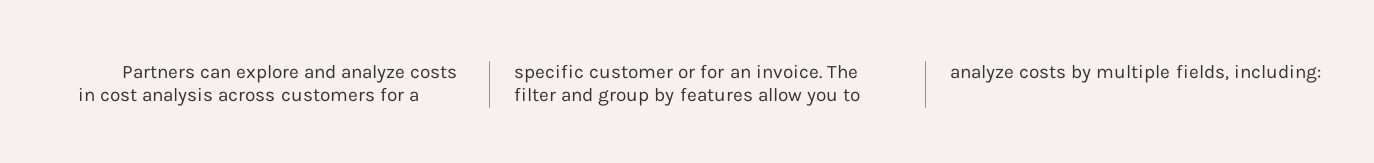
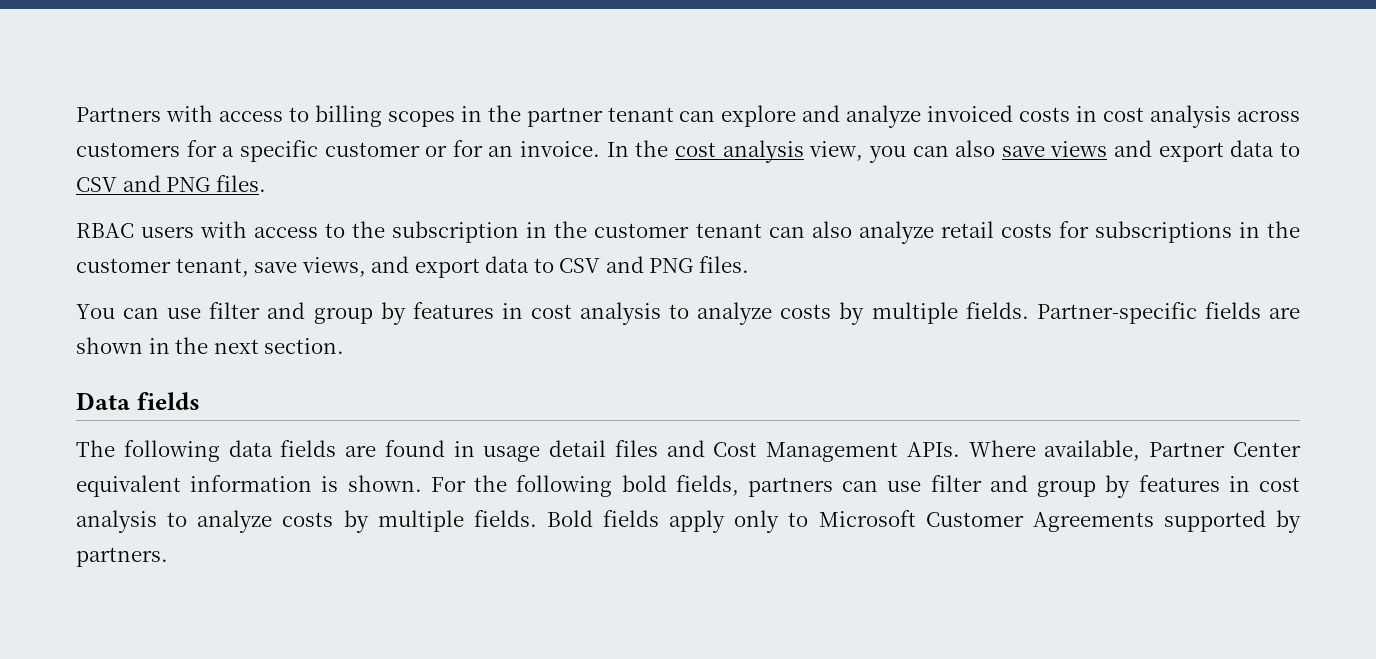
(195, 72) none -> [165,105,674,127] with access to billing scopes in the partner tenant
(406, 74) none -> [927,105,1014,122] invoiced
[826,65,858,79] [514,87,860,106] [950,64,1321,83] The filter and group by features allow you to analyze costs by multiple fields, including: -> [606,140,1301,163] [76,175,266,192] [76,221,1301,244] [76,256,749,278] [76,302,1301,325] [76,337,345,354] [76,392,200,410] [76,440,1301,462] [76,475,1300,498] [76,510,1301,533] [76,547,168,567] In the cost analysis view, you can also save views and export data to CSV and PNG files. // RBAC users with access to the subscription in the customer tenant can also analyze retail costs for subscriptions in the customer tenant, save views, and export data to CSV and PNG files. // You can use filter and group by features in cost analysis to analyze costs by multiple fields. Partner-specific fields are shown in the next section. // Data fields // The following data fields are found in usage detail files and Cost Management APIs. Where available, Partner Center equivalent information is shown. For the following bold fields, partners can use filter and group by features in cost analysis to analyze costs by multiple fields. Bold fields apply only to Microsoft Customer Agreements supported by partners.

